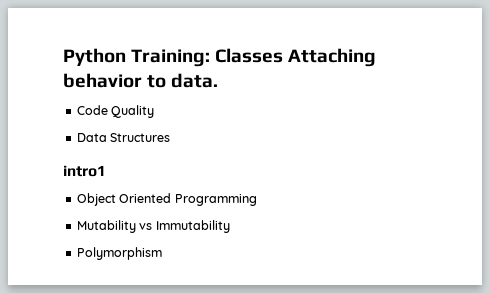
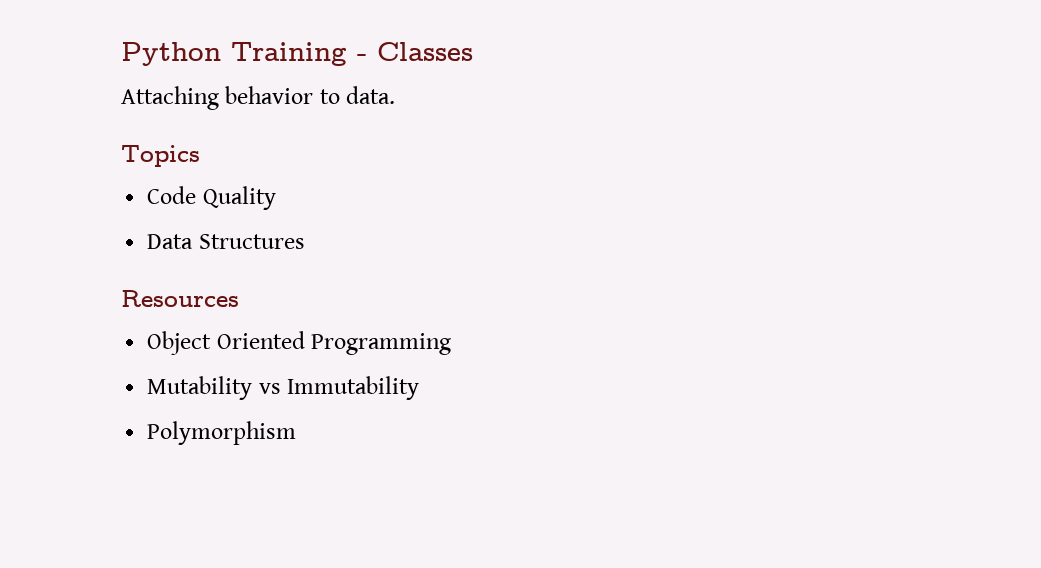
[131,49,211,67] Training: -> [231,42,367,66] Training -
(284, 55) none -> (473, 51) //
(219, 80) none -> [121,145,200,167] // Topics
[63,165,106,177] intro1 -> [121,290,239,307] Resources

